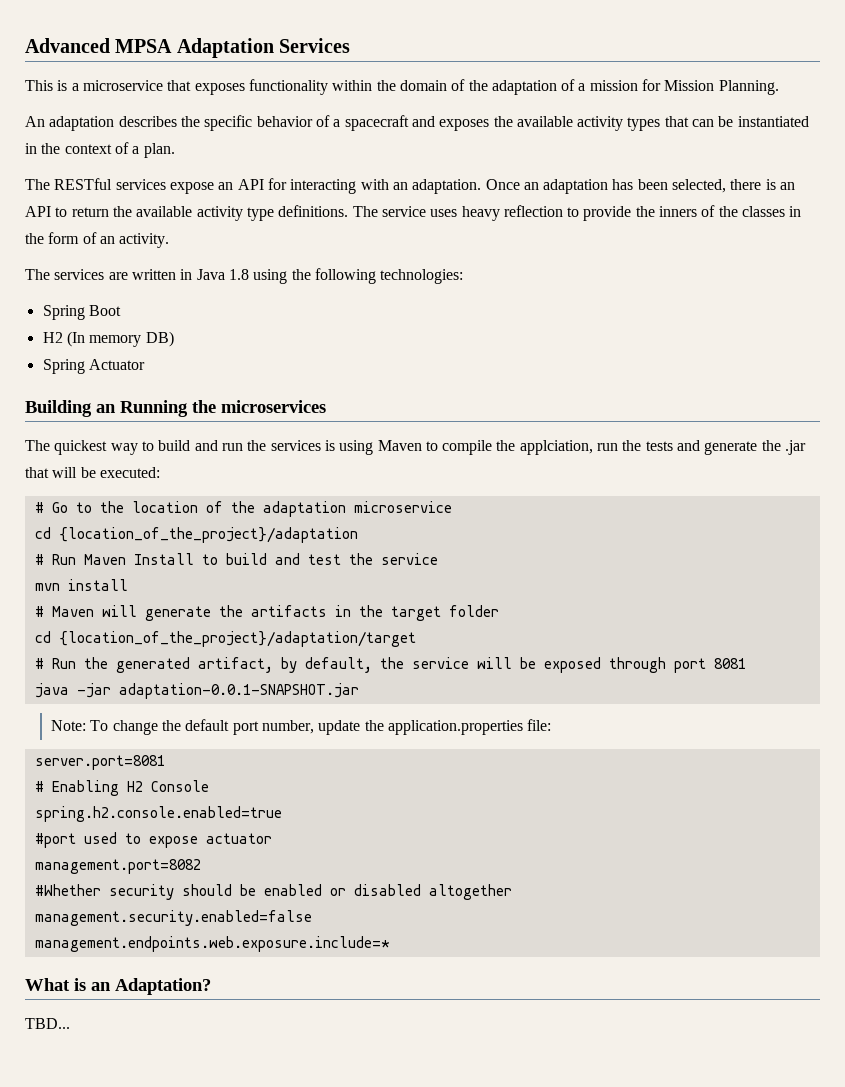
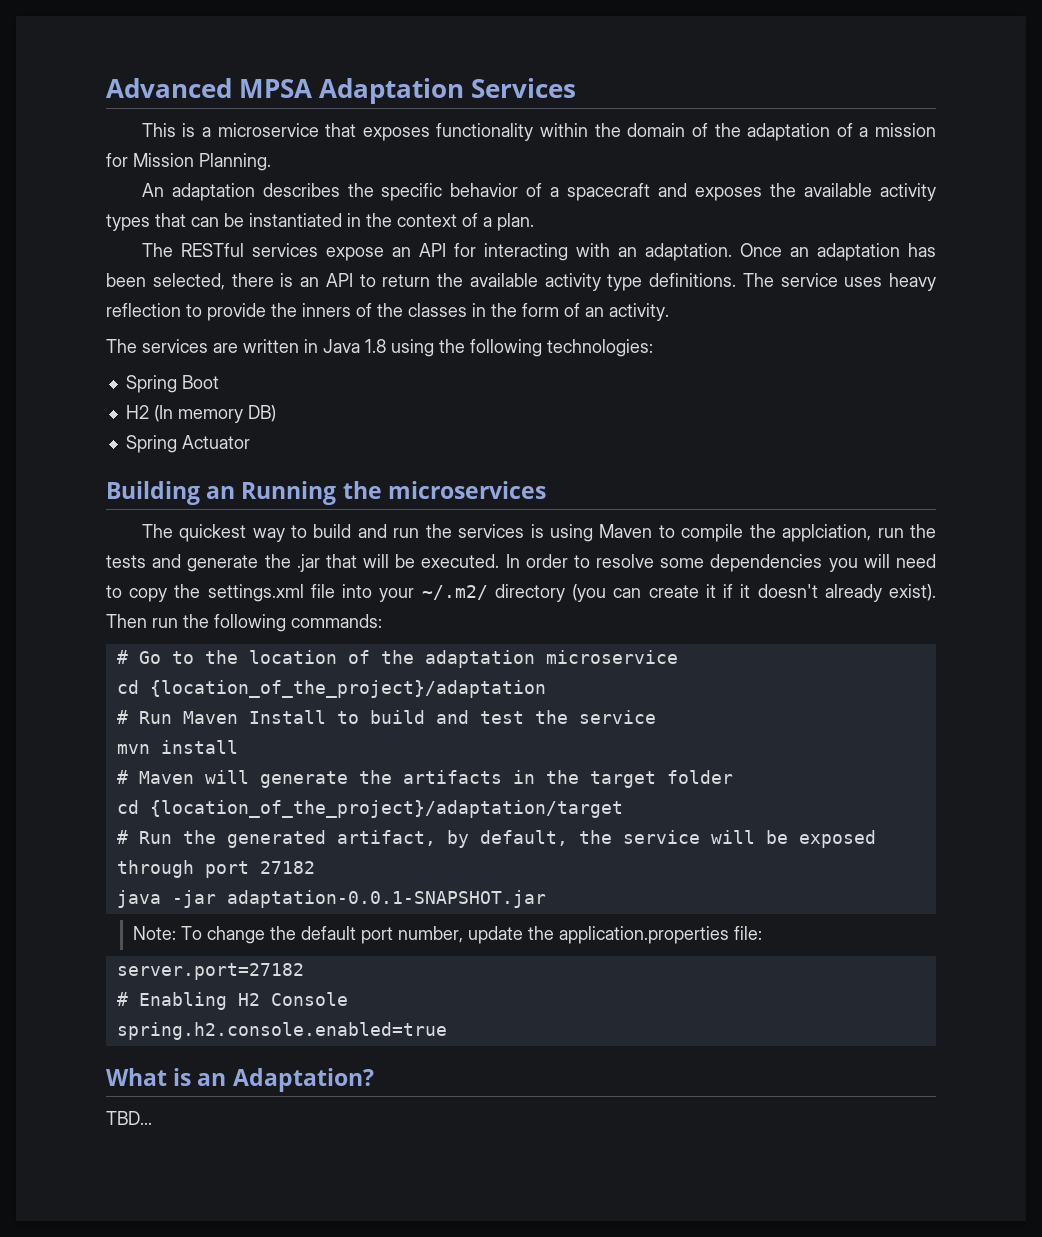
[99,467,160,478] executed: -> [421,554,936,572] [106,584,937,602] [106,614,382,632] executed. In order to resolve some dependencies you will need to copy the settings.xml file into your ~/.m2/ directory (you can create it if it doesn't already exist). Then run the following commands:
[713,658,746,669] 8081 -> [259,861,315,874] 27182
[34,755,165,770] server.port=8081 -> [116,963,304,980] server.port=27182
[34,832,272,848] [34,859,201,874] [34,884,512,900] [34,910,312,926] [34,936,390,952] // #port used to expose actuator // management.port=8082 // #Whether security should be enabled or disabled altogether // management.security.enabled=false // management.endpoints.web.exposure.include=* -> (447, 1031) none

